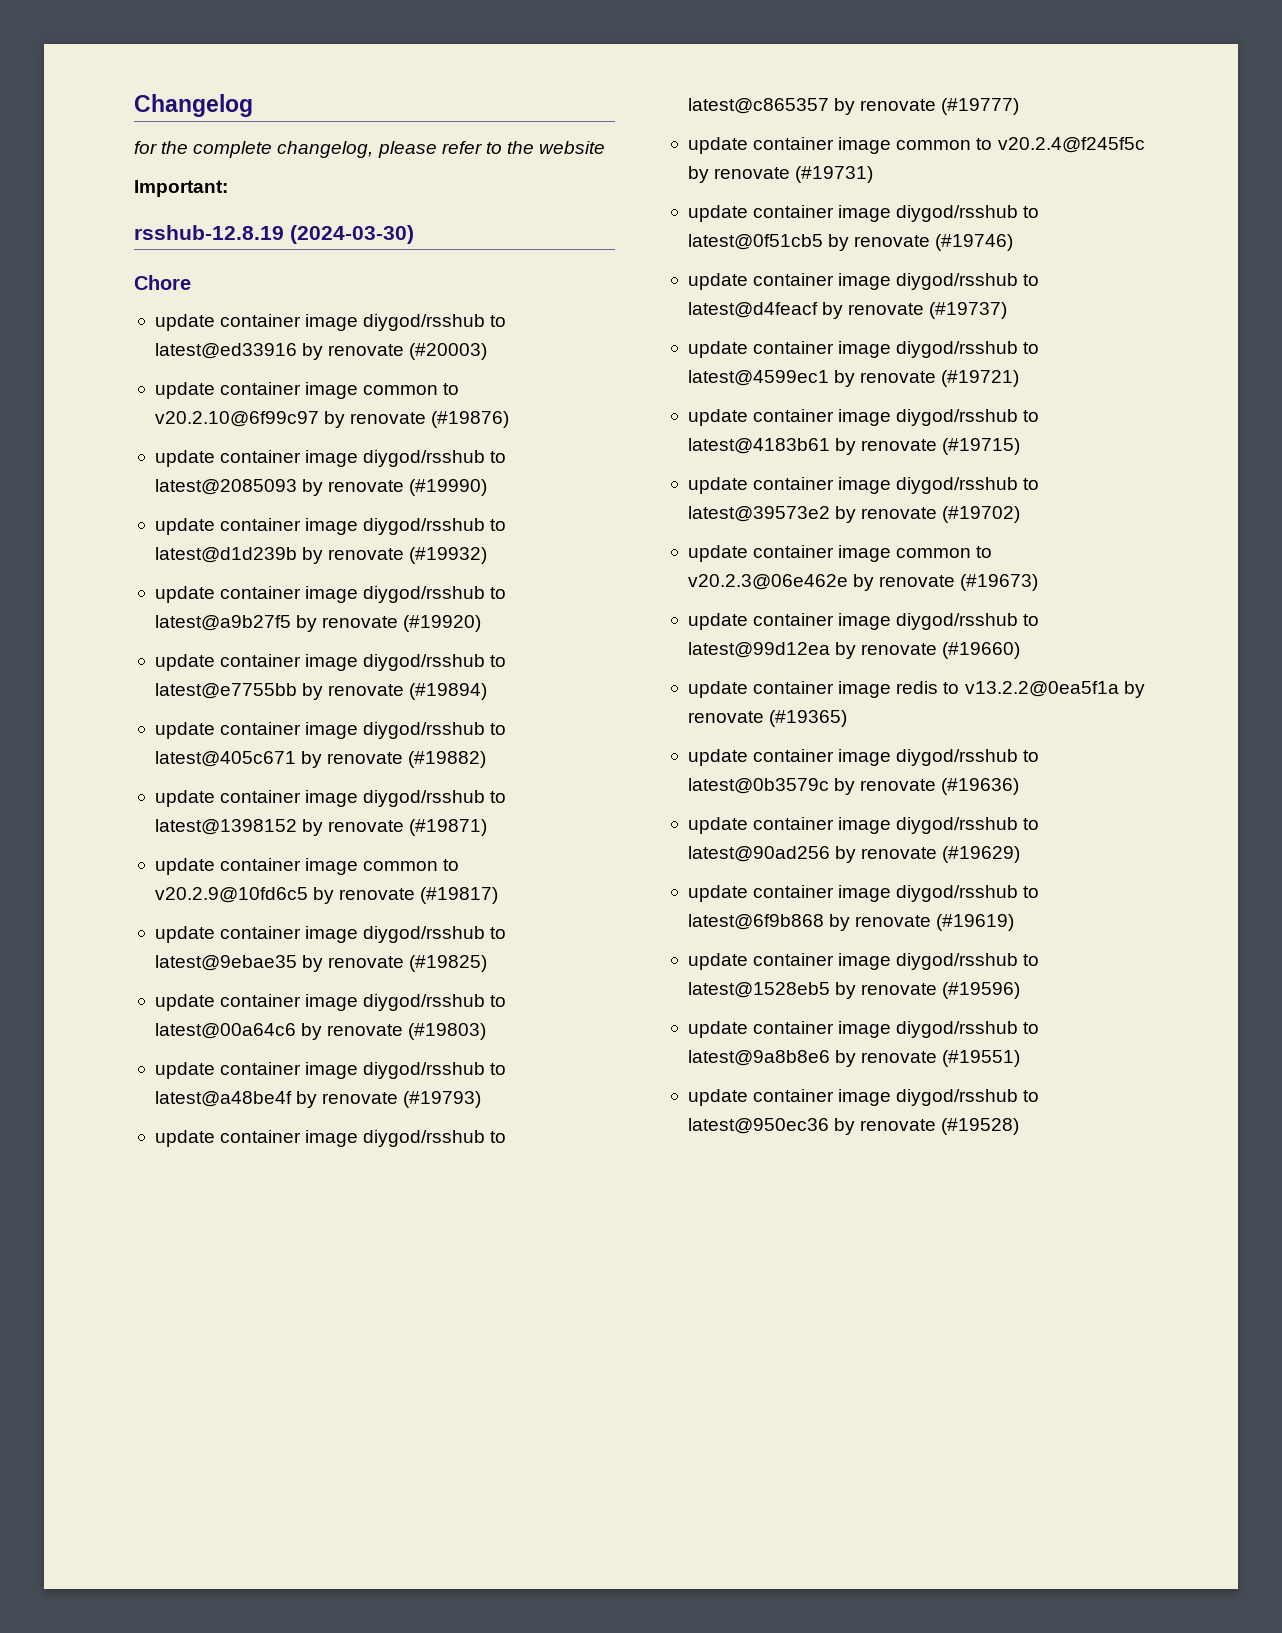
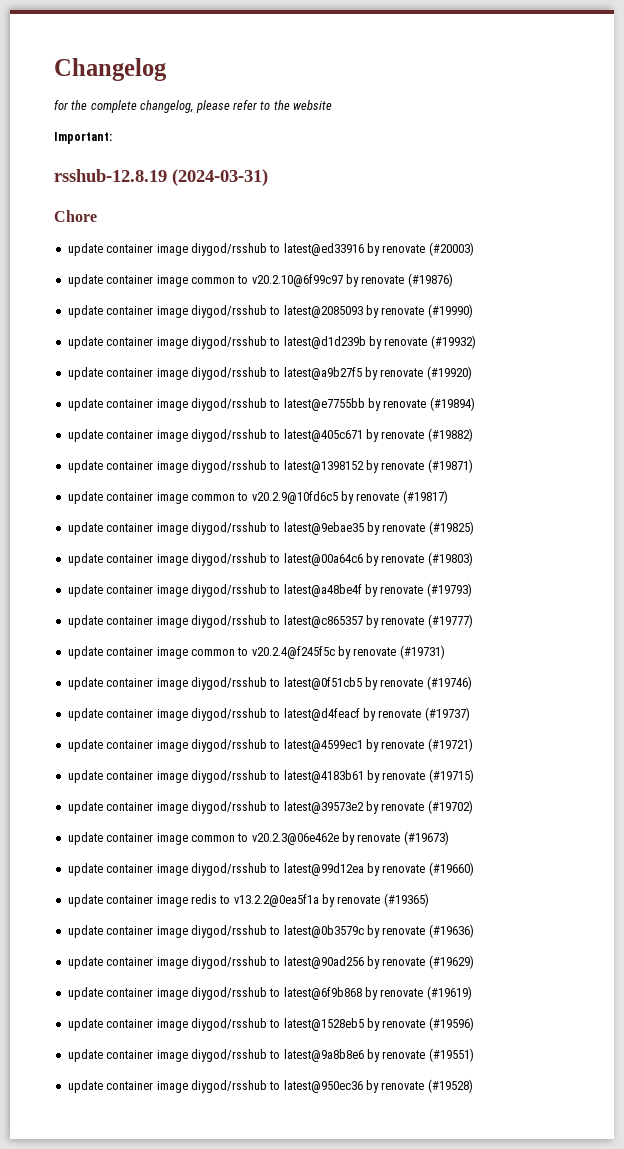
[290,225,414,244] (2024-03-30) -> [172,169,268,186] (2024-03-31)

